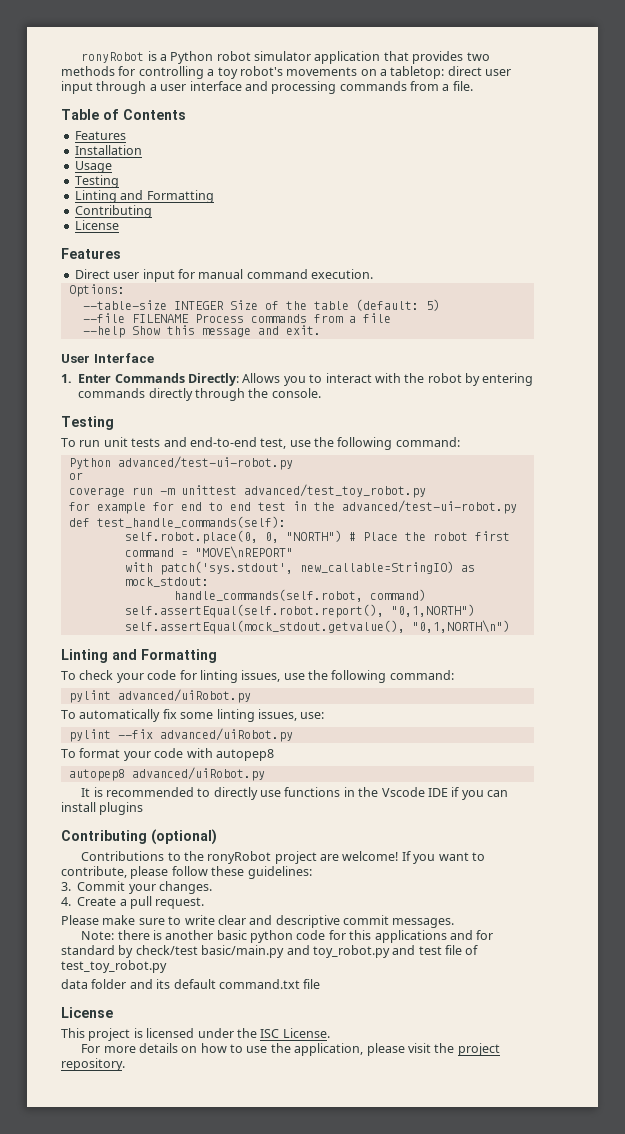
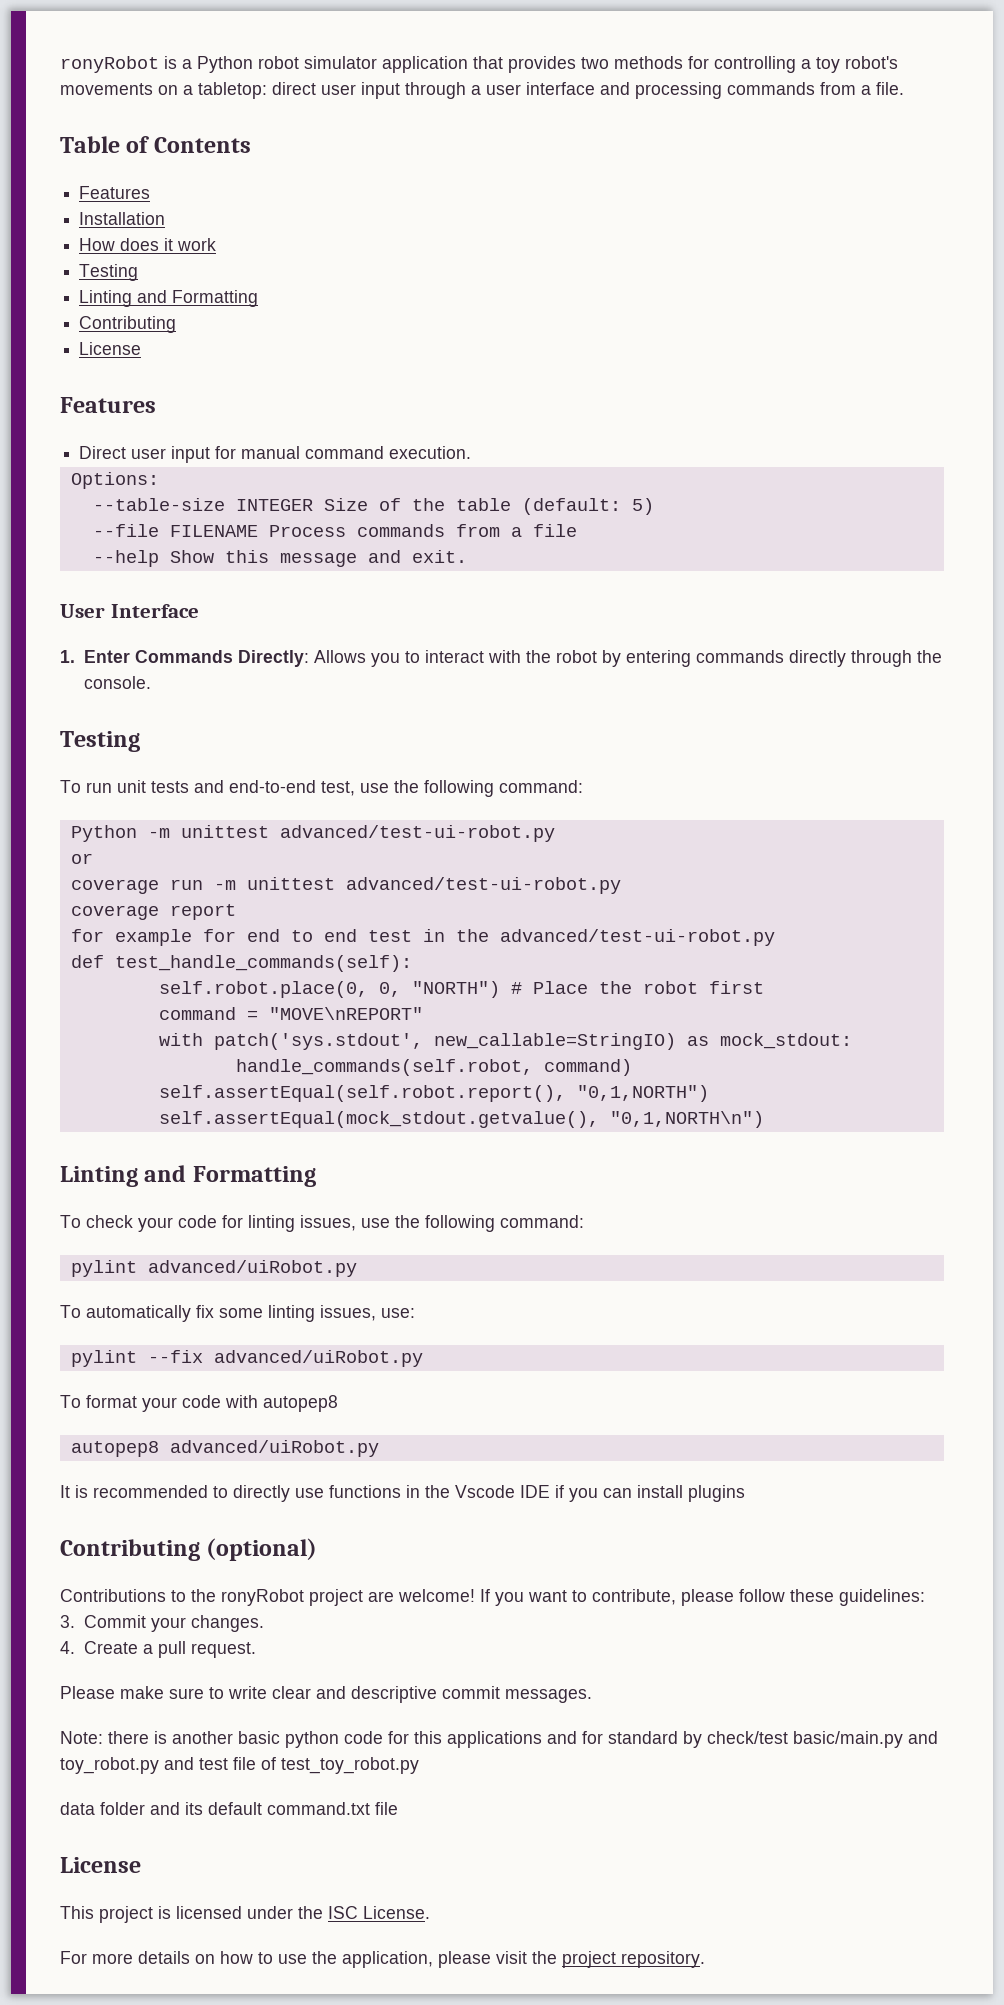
[74,161,112,173] Usage -> [79,238,217,251] How does it work
(111, 463) none -> [147,825,269,838] -m unittest
[243,484,426,498] advanced/test_toy_robot.py -> [345,877,621,894] [70,904,236,920] advanced/test-ui-robot.py // coverage report

